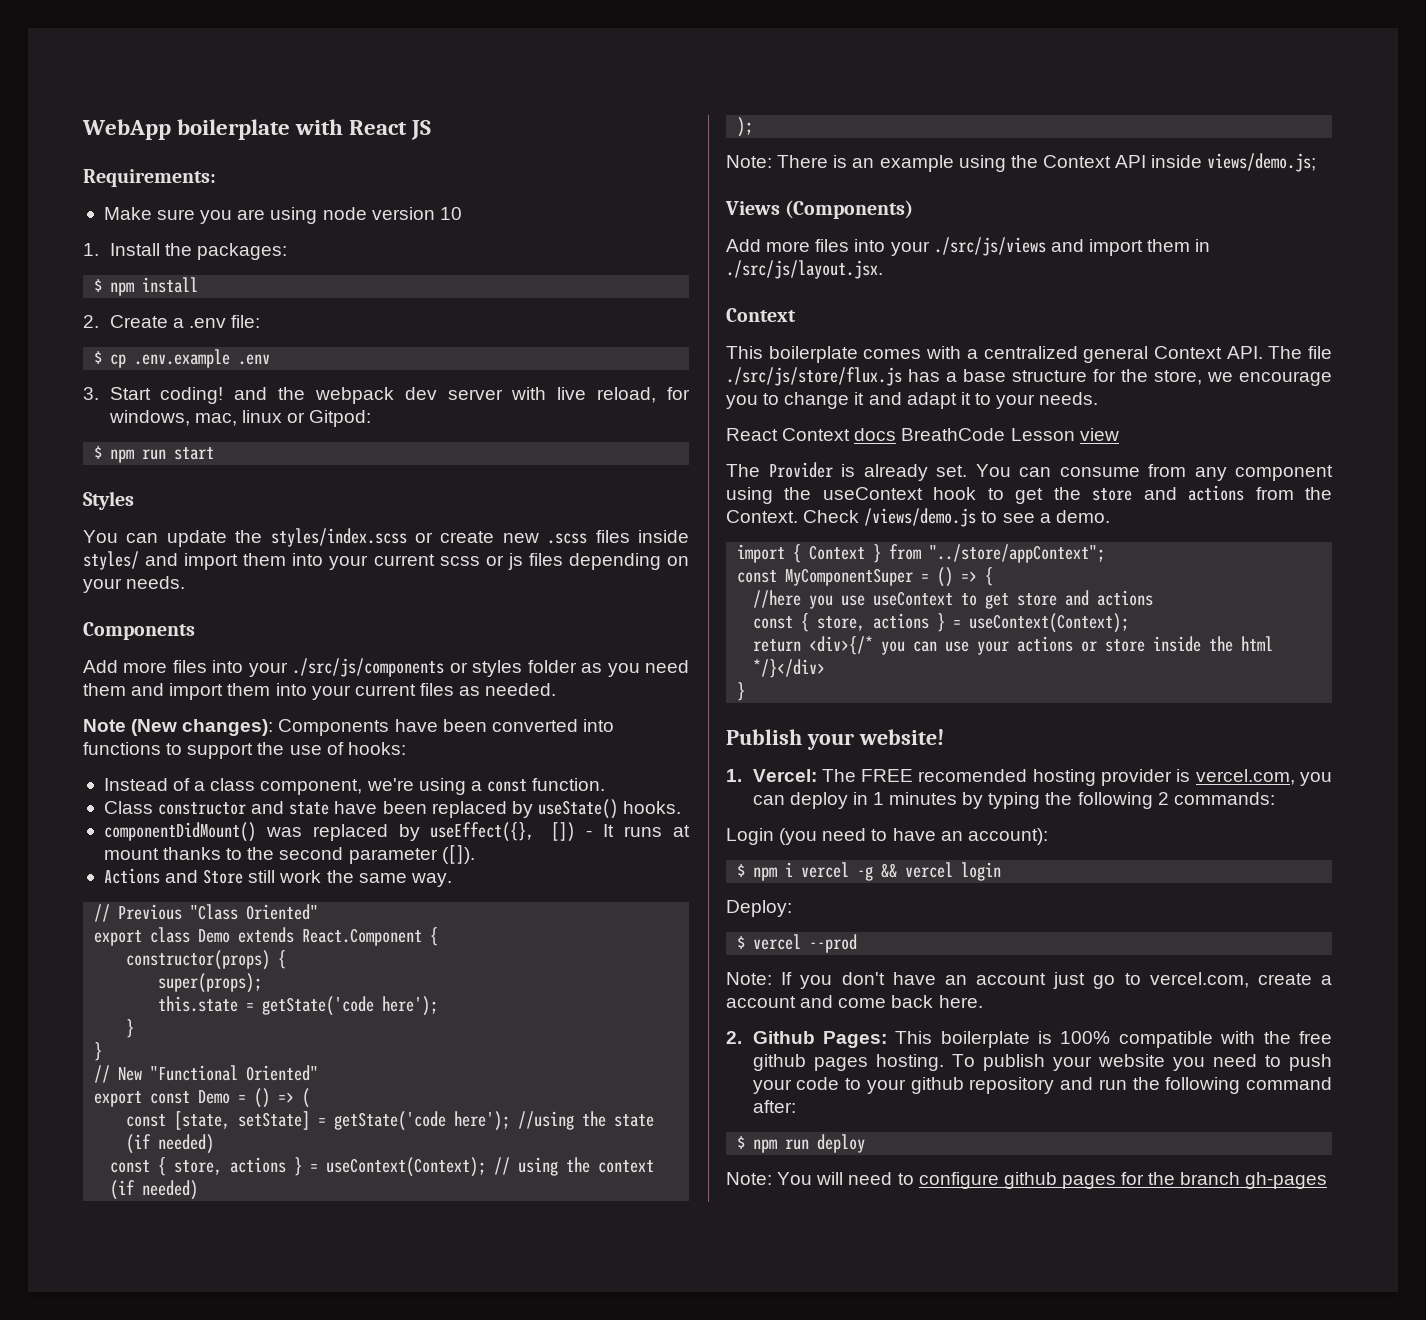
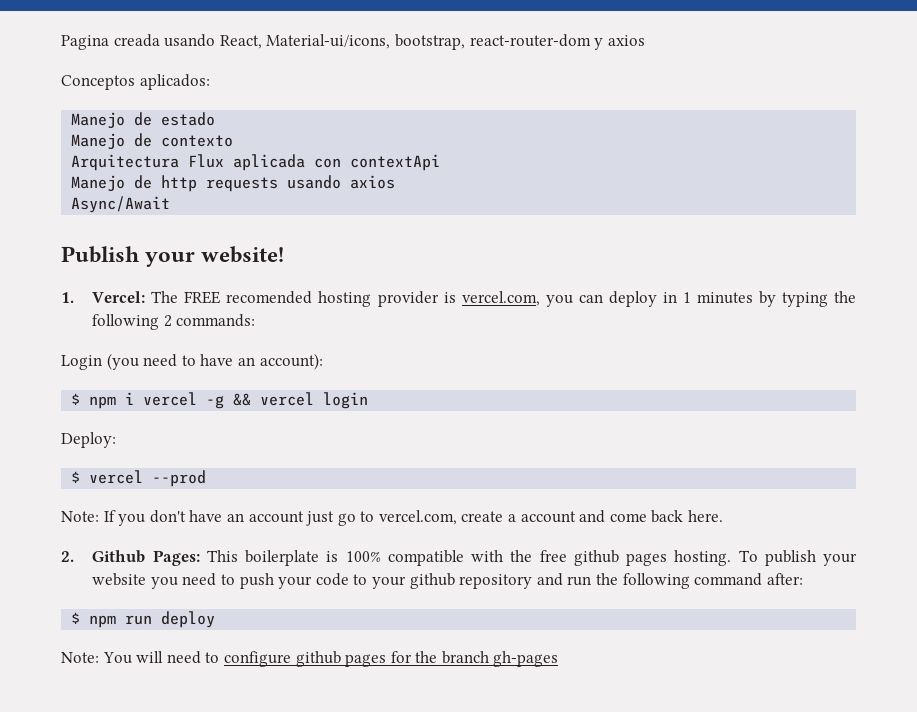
[82,119,432,140] [83,169,216,187] [103,207,462,224] [83,243,287,260] [94,277,199,296] [83,315,260,328] [94,349,271,368] [83,387,691,404] [108,410,372,427] [94,446,215,463] [83,491,134,510] [83,528,689,547] [83,551,689,570] [83,576,186,593] [83,622,195,640] [83,658,689,677] [83,683,557,700] [83,719,614,736] [83,742,406,759] [103,778,606,795] [103,799,682,819] [103,822,691,842] [103,845,475,864] [103,868,452,887] [94,904,319,922] [94,927,439,946] [126,950,287,970] [158,973,263,993] [158,996,439,1016] [126,1019,135,1038] [94,1042,103,1061] [94,1065,319,1083] [94,1088,311,1108] [126,1111,655,1131] [126,1134,215,1154] [110,1157,655,1177] [110,1180,199,1200] [737,117,754,137] [726,153,1317,172] [725,200,914,219] [726,237,1211,256] [726,260,883,279] [726,308,796,322] [726,346,1332,363] [726,367,1332,386] [726,392,1099,409] [726,428,1119,441] [726,462,1333,481] [726,485,1332,504] [726,508,1110,527] [737,544,1106,563] [737,567,994,587] [753,590,1154,609] [753,613,1130,633] [753,636,1274,655] [753,659,826,678] [737,682,746,701] WebApp boilerplate with React JS // Requirements: // Make sure you are using node version 10 // 1. Install the packages: // $ npm install // 2. Create a .env file: // $ cp .env.example .env // 3. Start coding! and the webpack dev server with live reload, for windows, mac, linux or Gitpod: // $ npm run start // Styles // You can update the styles/index.scss or create new .scss files inside styles/ and import them into your current scss or js files depending on your needs. // Components // Add more files into your ./src/js/components or styles folder as you need them and import them into your current files as needed. // Note (New changes): Components have been converted into functions to support the use of hooks: // Instead of a class component, we're using a const function. // Class constructor and state have been replaced by useState() hooks. // componentDidMount() was replaced by useEffect({}, []) - It runs at mount thanks to the second parameter ([]). // Actions and Store still work the same way. // // Previous "Class Oriented" // export class Demo extends React.Component { // constructor(props) { // super(props); // this.state = getState('code here'); // } // } // // New "Functional Oriented" // export const Demo = () => ( // const [state, setState] = getState('code here'); //using the state (if needed) // const { store, actions } = useContext(Context); // using the context (if needed) // ); // Note: There is an example using the Context API inside views/demo.js; // Views (Components) // Add more files into your ./src/js/views and import them in ./src/js/layout.jsx. // Context // This boilerplate comes with a centralized general Context API. The file ./src/js/store/flux.js has a base structure for the store, we encourage you to change it and adapt it to your needs. // React Context docs BreathCode Lesson view // The Provider is already set. You can consume from any component using the useContext hook to get the store and actions from the Context. Check /views/demo.js to see a demo. // import { Context } from "../store/appContext"; // const MyComponentSuper = () => { // //here you use useContext to get store and actions // const { store, actions } = useContext(Context); // return <div>{/* you can use your actions or store inside the html */}</div> // } -> [61,34,645,50] [61,74,210,90] [71,112,216,129] [71,133,234,150] [71,154,441,171] [71,175,396,192] [71,196,171,213] Pagina creada usando React, Material-ui/icons, bootstrap, react-router-dom y axios // Conceptos aplicados: // Manejo de estado // Manejo de contexto // Arquitectura Flux aplicada con contextApi // Manejo de http requests usando axios // Async/Await

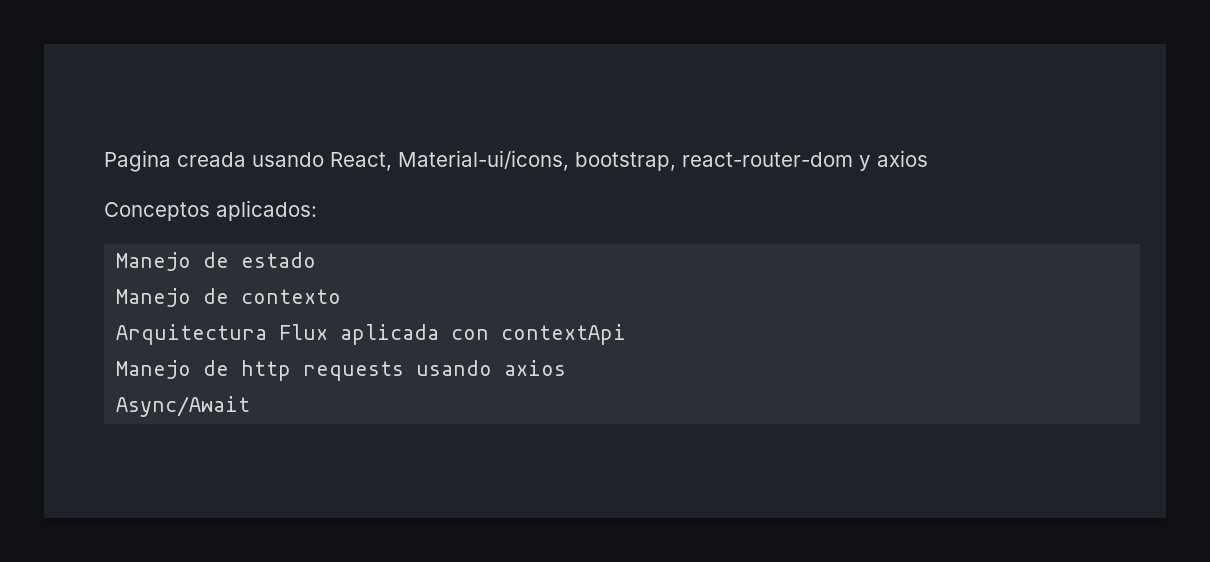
[61,246,285,267] [61,291,856,307] [92,314,256,330] [61,353,323,370] [71,392,369,409] [61,432,116,448] [71,470,207,487] [61,510,724,526] [61,550,858,566] [92,573,803,589] [71,611,216,628] [61,651,559,667] // Publish your website! // 1. Vercel: The FREE recomended hosting provider is vercel.com, you can deploy in 1 minutes by typing the following 2 commands: // Login (you need to have an account): // $ npm i vercel -g && vercel login // Deploy: // $ vercel --prod // Note: If you don't have an account just go to vercel.com, create a account and come back here. // 2. Github Pages: This boilerplate is 100% compatible with the free github pages hosting. To publish your website you need to push your code to your github repository and run the following command after: // $ npm run deploy // Note: You will need to configure github pages for the branch gh-pages -> (251, 406) none

